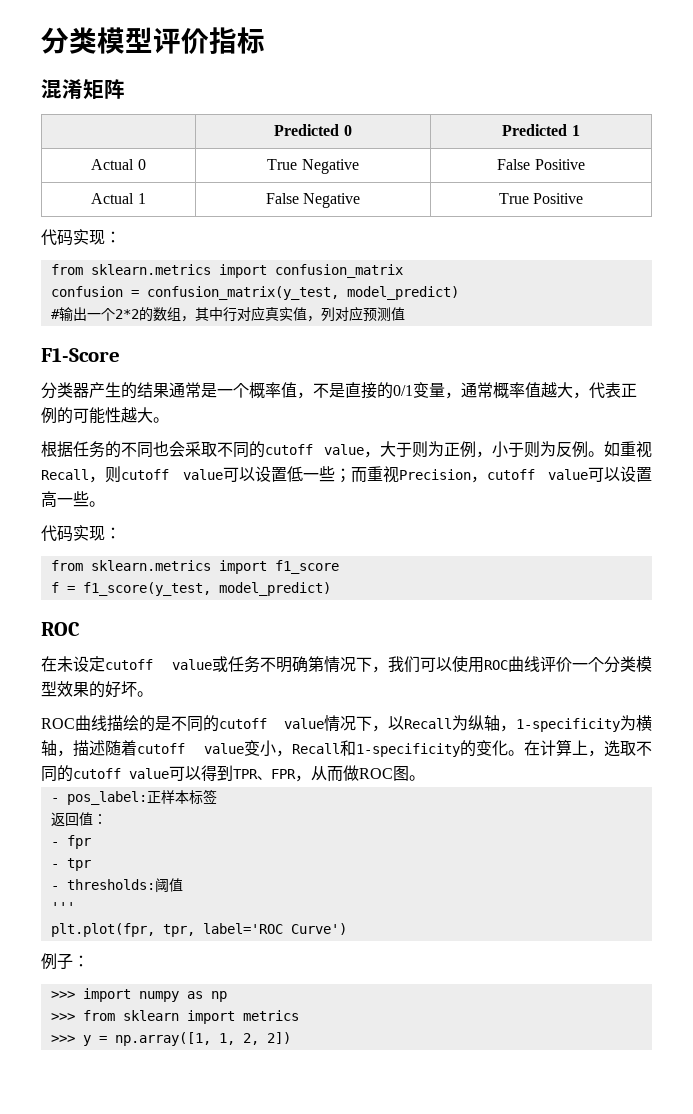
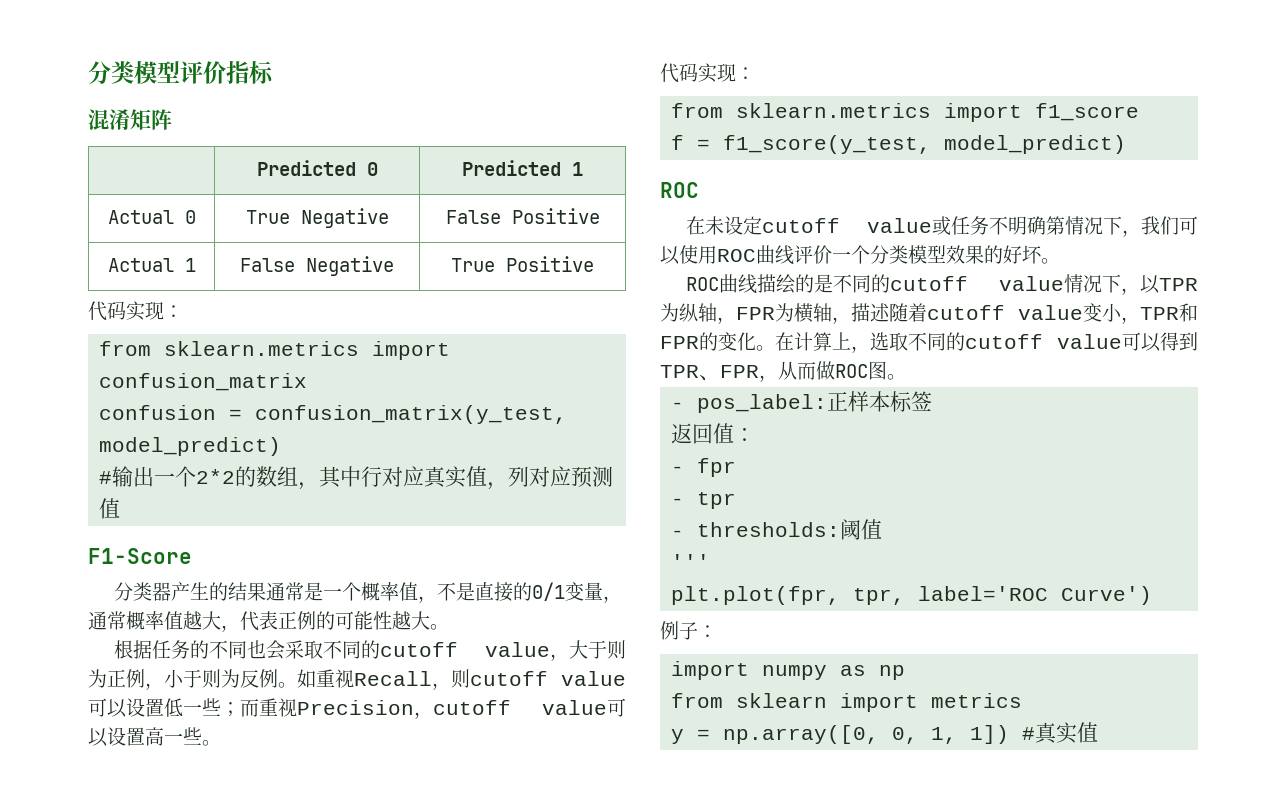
[404,718,452,729] Recall -> [1159,278,1198,291] TPR
[516,718,620,732] 1-specificity -> [736,307,775,320] FPR
[292,740,460,757] Recall和1-specificity -> [1140,303,1198,322] [660,336,699,349] TPR和FPR
[50,991,75,999] >>> -> (717, 631) none
[50,1013,75,1021] >>> -> (906, 672) none
[50,1035,75,1043] >>> -> (1023, 700) none
[114,1032,291,1046] np.array([1, 1, 2, 2]) -> [723,722,1099,744] np.array([0, 0, 1, 1]) #真实值

